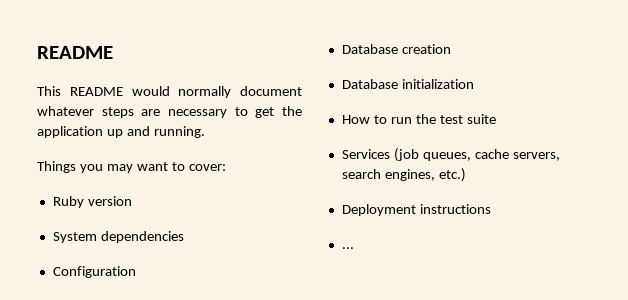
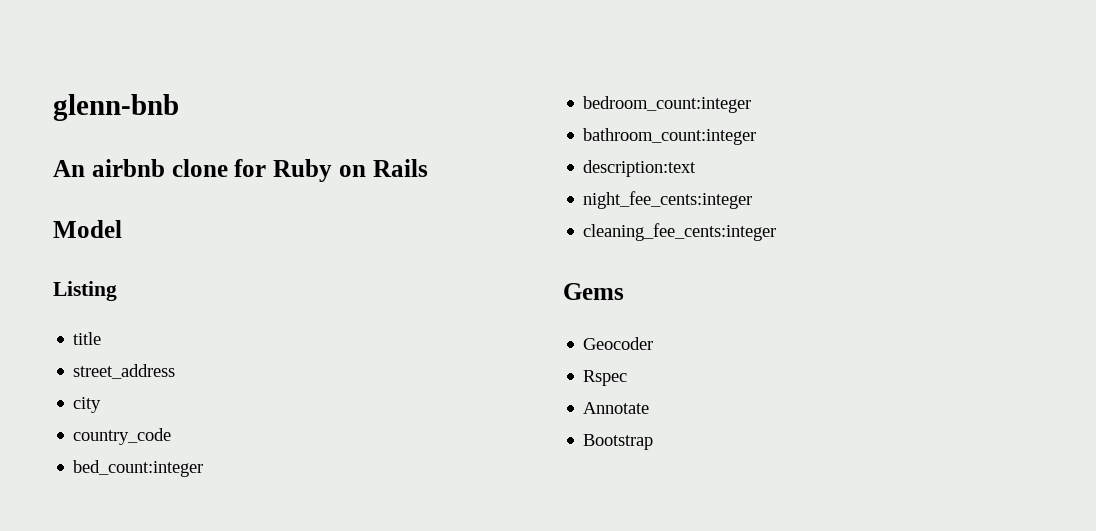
[37,46,113,59] [37,86,302,98] [37,106,302,118] [37,126,205,138] [37,161,226,173] [52,196,132,208] [52,231,184,243] [52,266,136,278] [341,44,451,54] [341,79,474,89] [341,114,496,124] [341,148,560,162] [341,168,466,182] [341,204,491,216] [341,247,354,249] README // This README would normally document whatever steps are necessary to get the application up and running. // Things you may want to cover: // Ruby version // System dependencies // Configuration // Database creation // Database initialization // How to run the test suite // Services (job queues, cache servers, search engines, etc.) // Deployment instructions // ... -> [53,94,179,121] [53,159,428,182] [53,220,122,238] [53,281,117,301] [73,332,102,345] [73,364,176,379] [73,397,102,413] [73,428,172,445] [73,460,204,477] [583,96,752,113] [583,128,757,145] [583,160,697,177] [583,191,753,209] [583,223,777,241] [563,283,624,300] [583,337,654,350] [583,370,628,386] [583,402,650,414] [583,434,654,450] glenn-bnb // An airbnb clone for Ruby on Rails // Model // Listing // title // street_address // city // country_code // bed_count:integer // bedroom_count:integer // bathroom_count:integer // description:text // night_fee_cents:integer // cleaning_fee_cents:integer // Gems // Geocoder // Rspec // Annotate // Bootstrap

